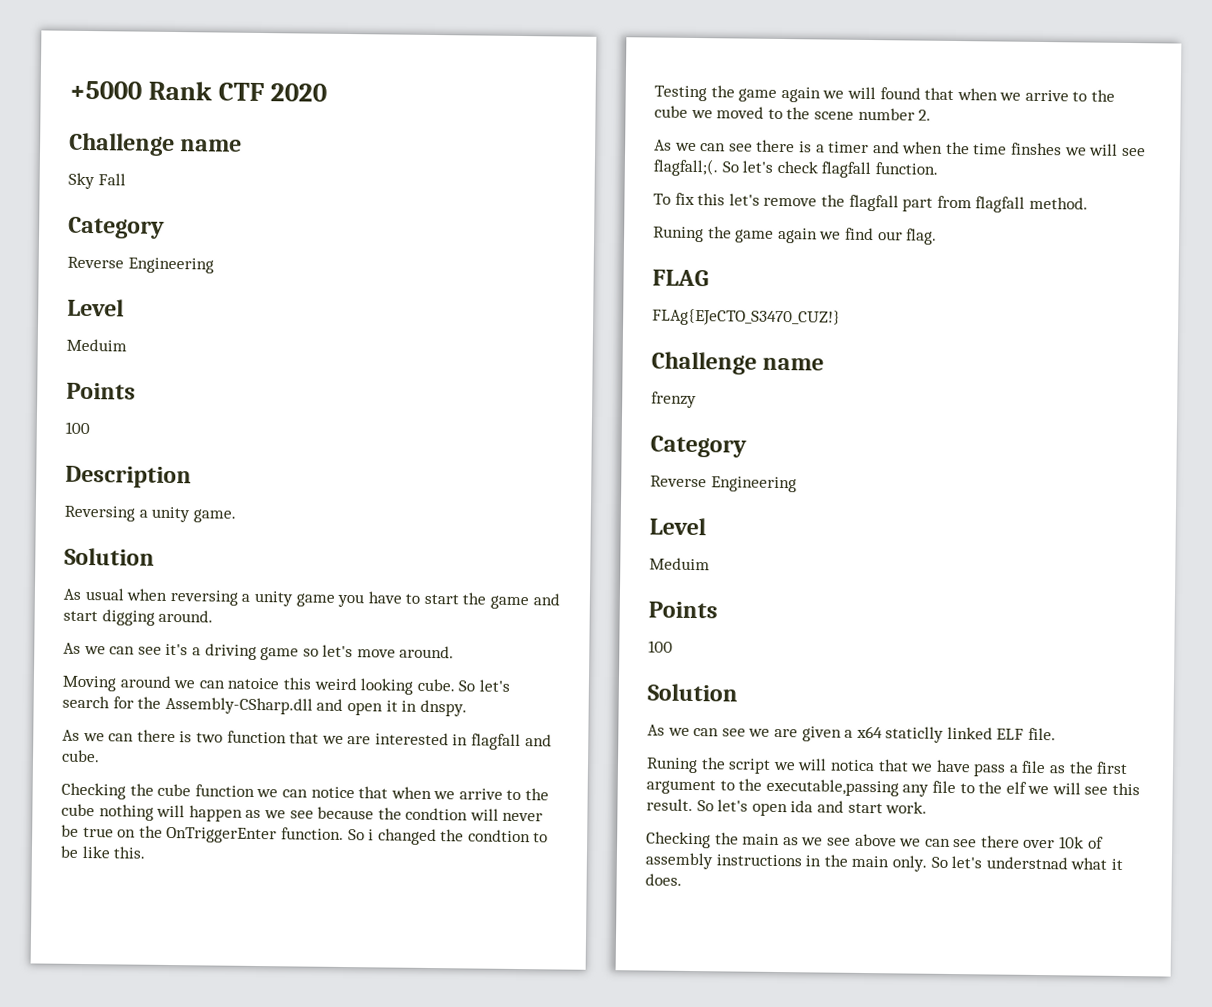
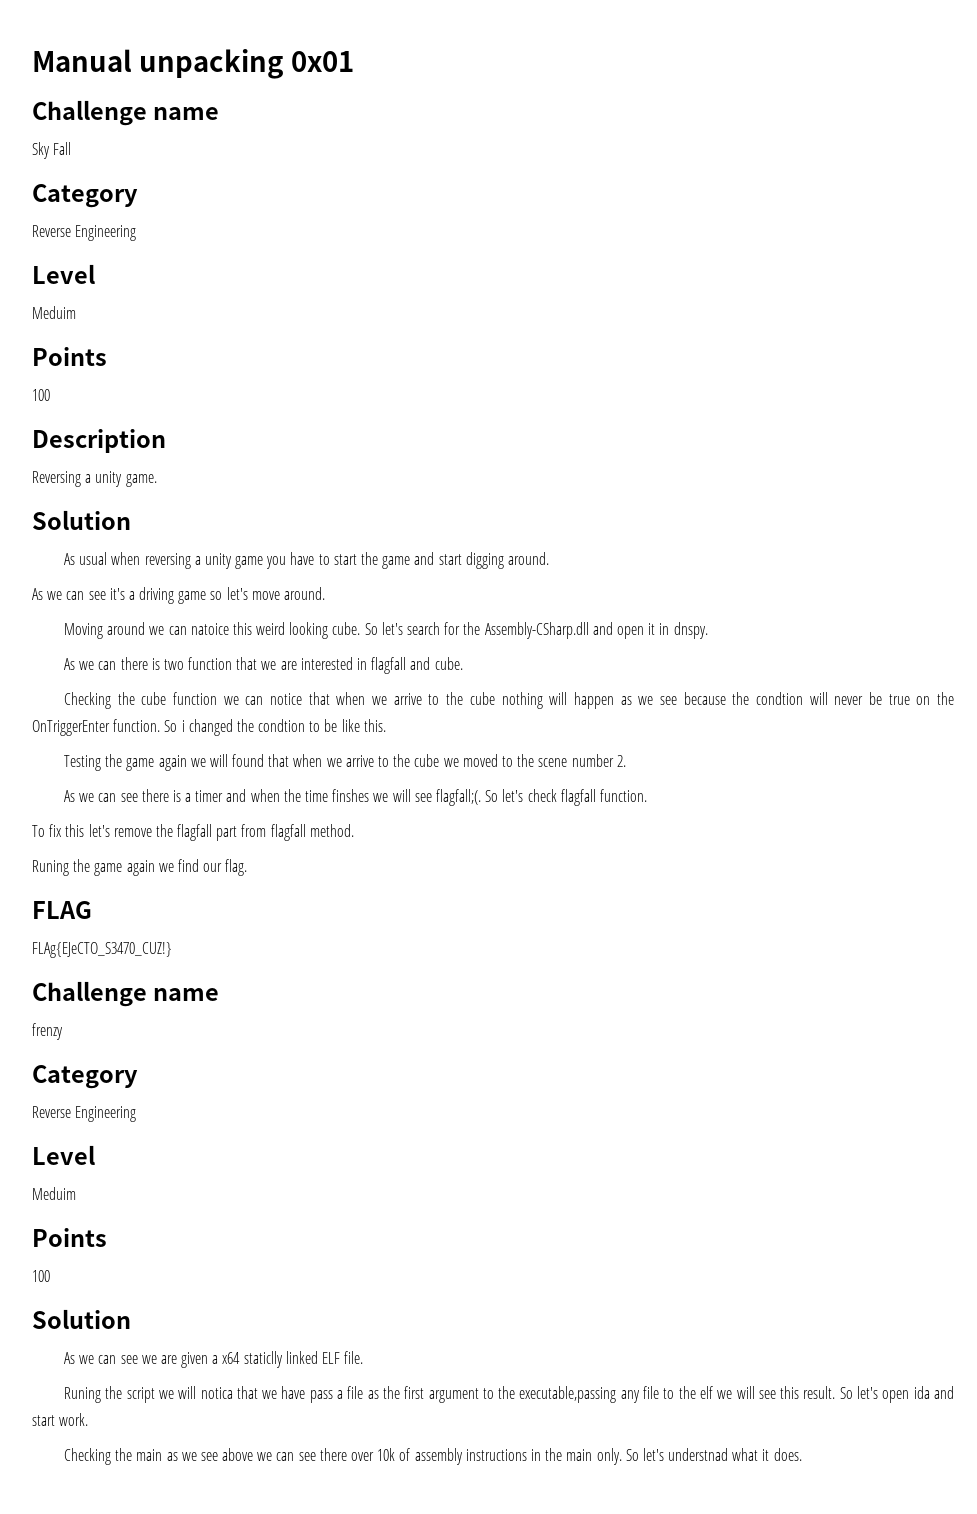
[69,80,328,102] +5000 Rank CTF 2020 -> [32,49,354,79] Manual unpacking 0x01

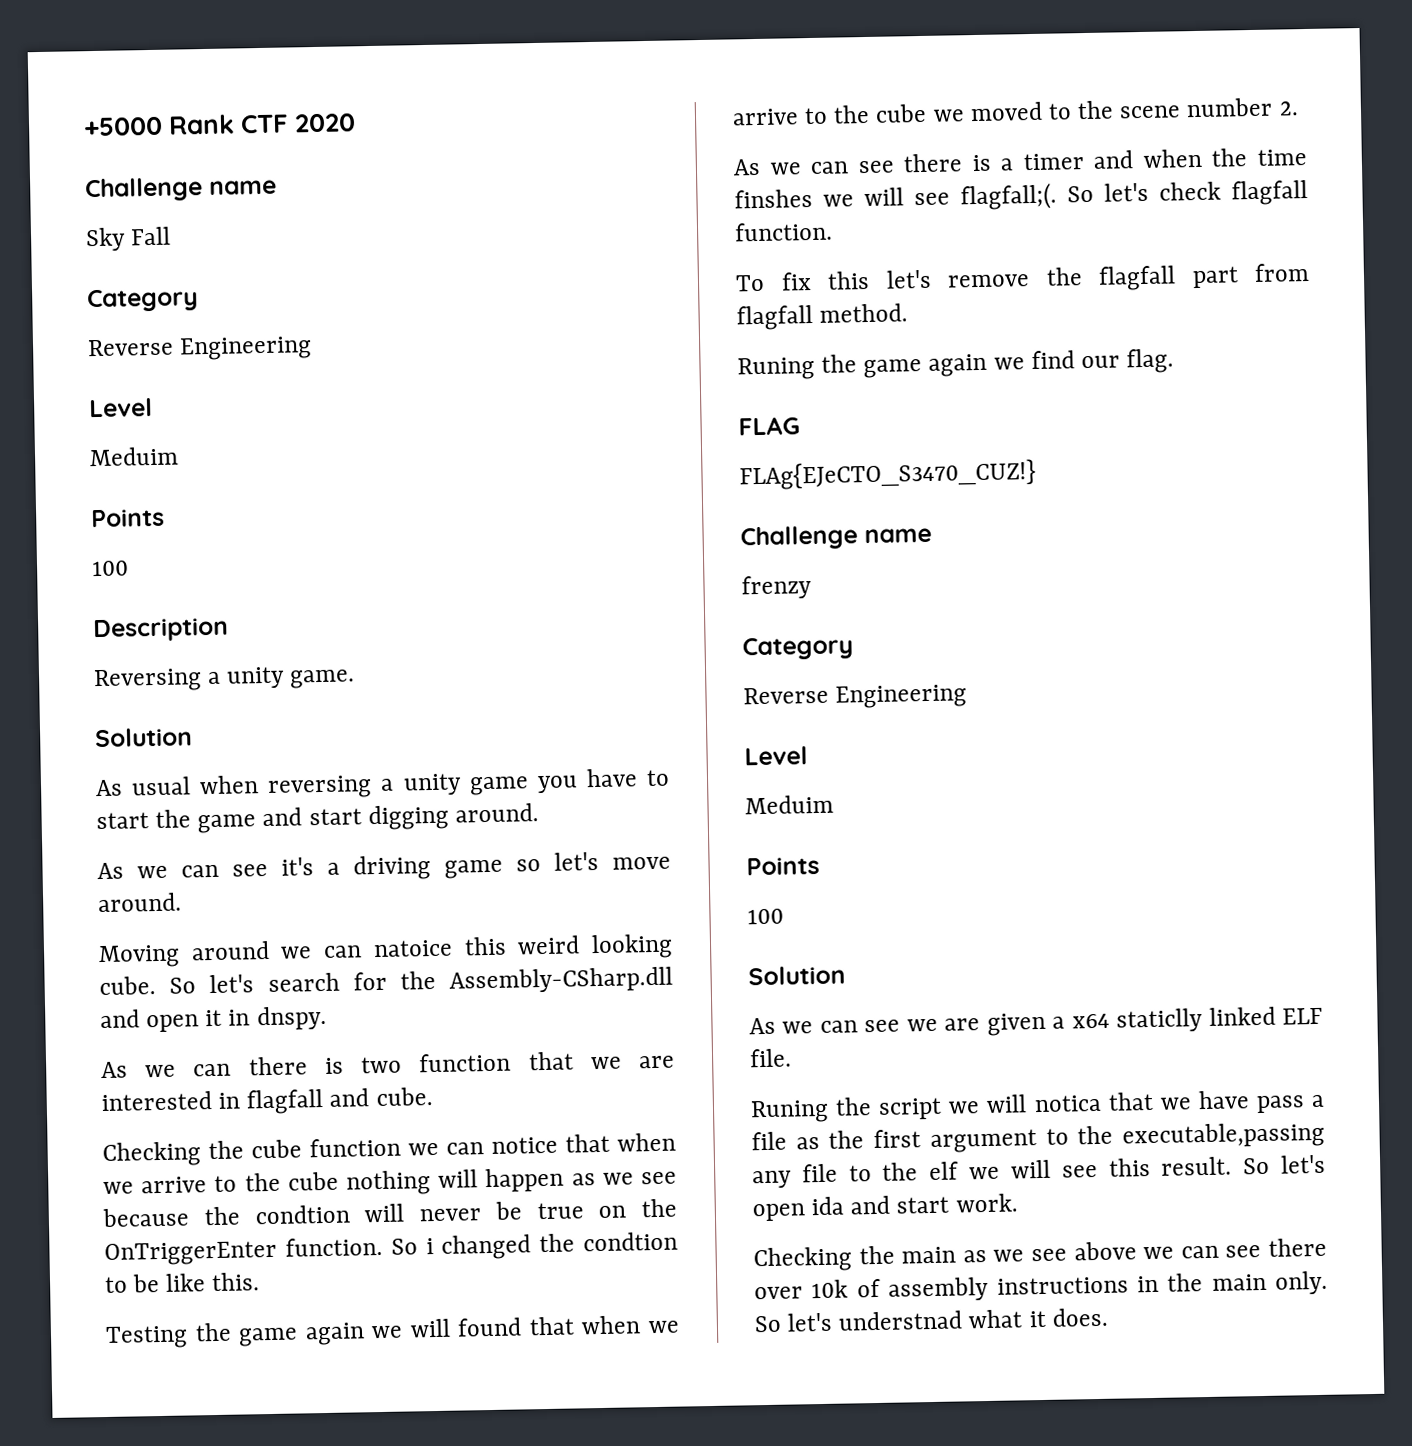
[32,49,354,79] Manual unpacking 0x01 -> [83,113,357,137] +5000 Rank CTF 2020

